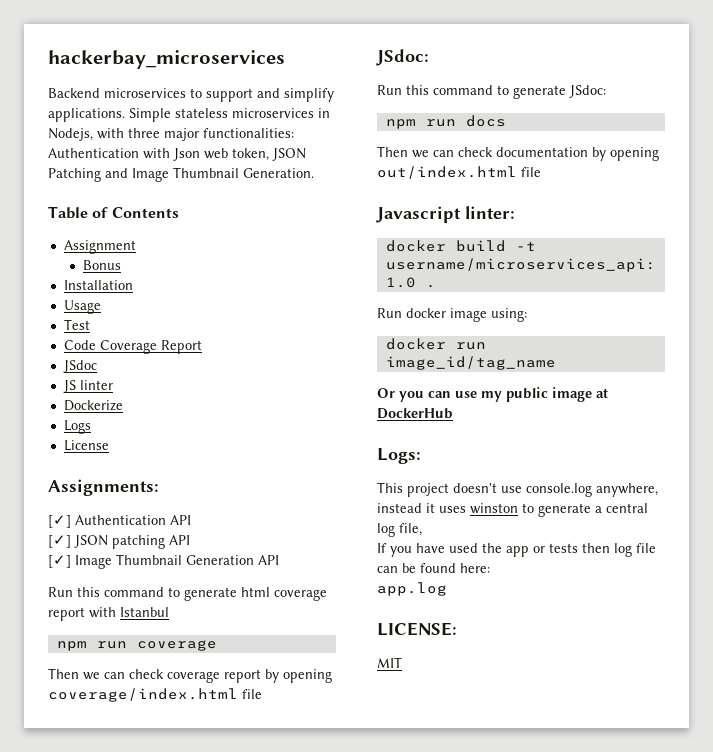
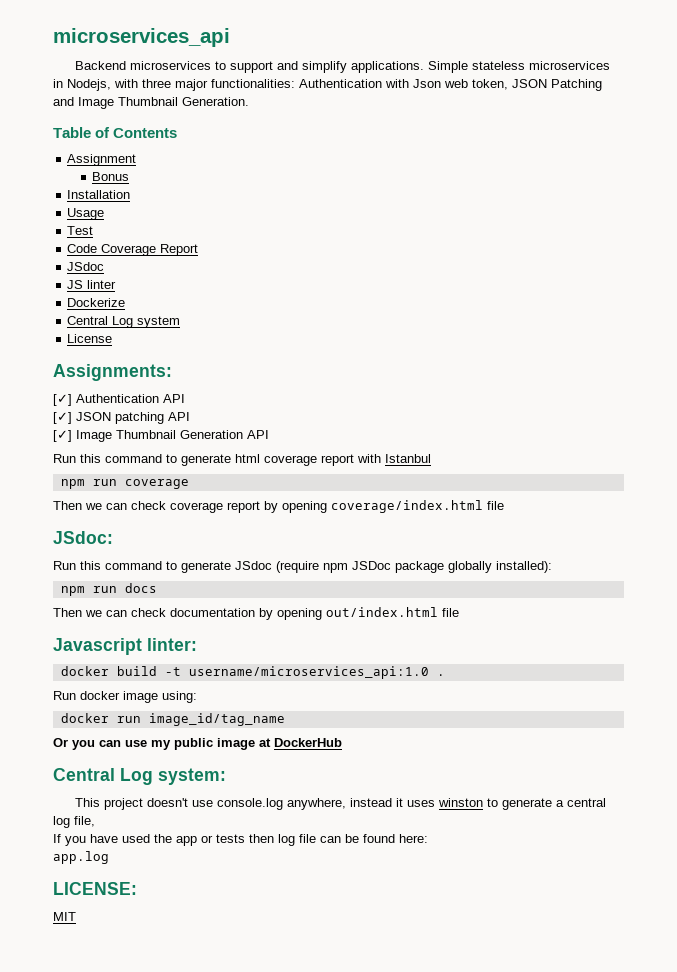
[48,50,285,69] hackerbay_microservices -> [53,28,230,47] microservices_api
[63,420,91,434] Logs -> [67,316,181,328] Central Log system
[569,85,606,98] JSdoc: -> [235,561,552,573] JSdoc (require npm JSDoc package globally installed):
[377,448,421,464] Logs: -> [53,768,226,785] Central Log system:

